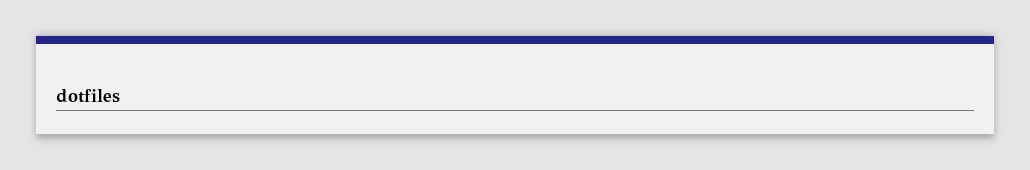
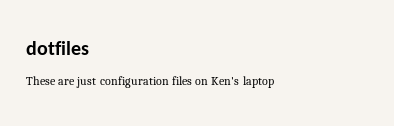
(120, 96) none -> [26,76,274,88] // These are just configuration files on Ken's laptop

